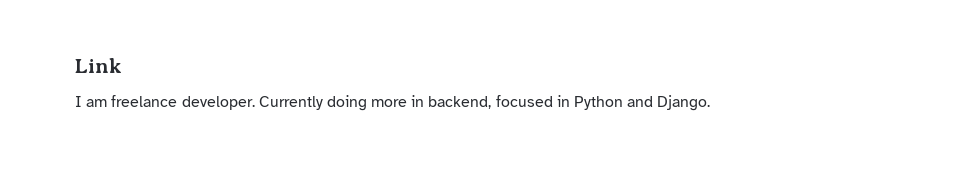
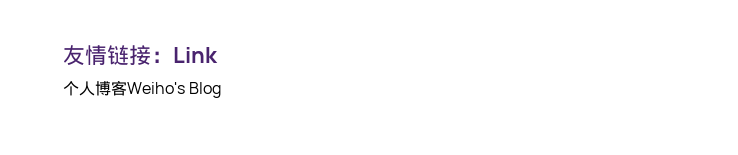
(75, 65) none -> [63,45,173,66] 友情链接：
[75,95,711,111] I am freelance developer. Currently doing more in backend, focused in Python and Django. -> [63,80,222,98] 个人博客Weiho's Blog

